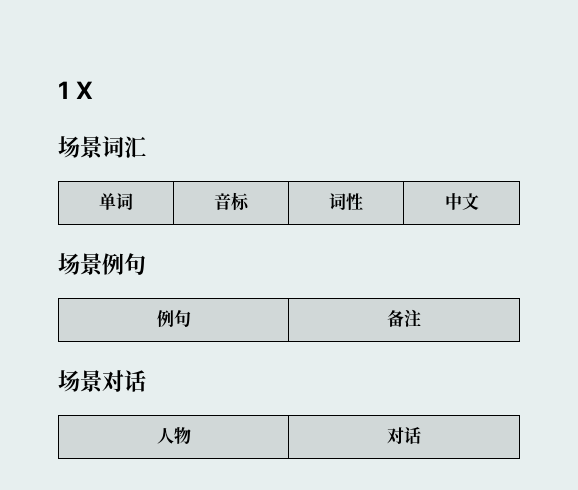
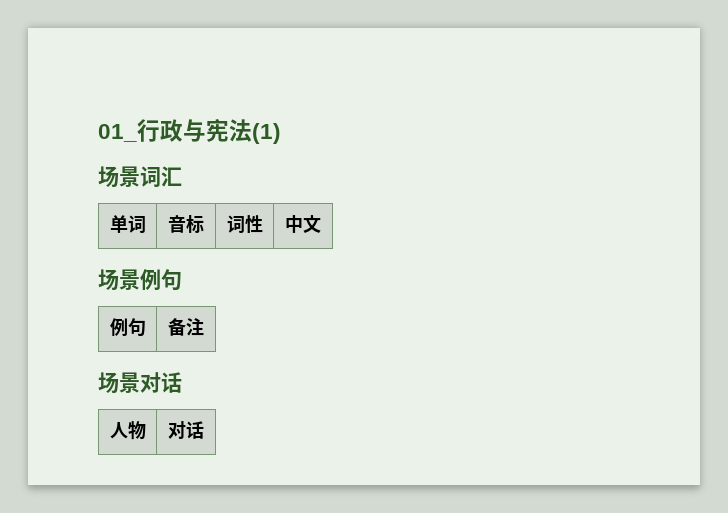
[58,81,93,99] 1 X -> [98,118,281,144] 01_行政与宪法(1)

